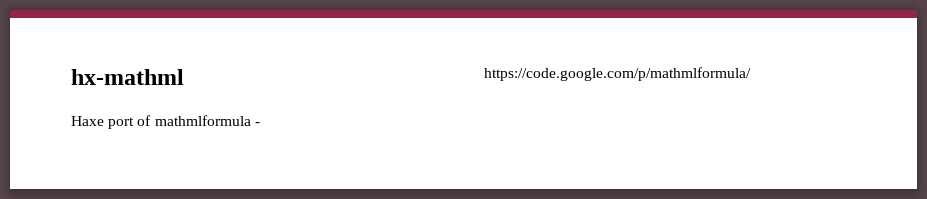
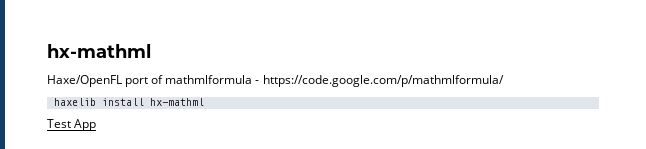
[71,69,184,85] [71,116,104,126] hx-mathml // Haxe -> [47,44,151,58] [47,75,122,87] hx-mathml // Haxe/OpenFL
(751, 74) none -> [53,98,204,106] [47,119,97,131] // haxelib install hx-mathml // Test App

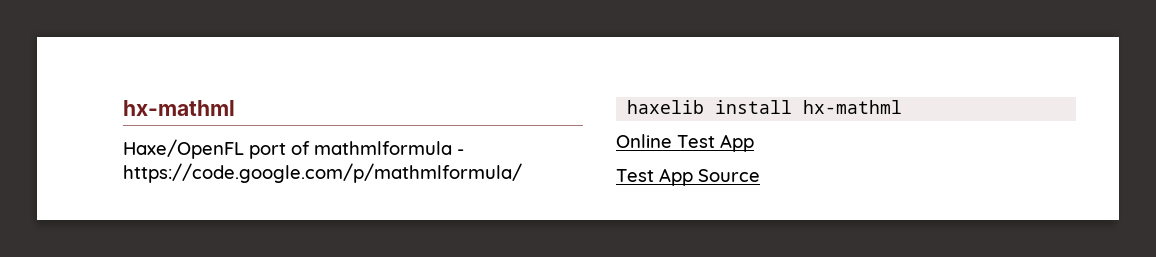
[47,119,97,131] Test App -> [616,134,754,152] [616,168,760,186] Online Test App // Test App Source

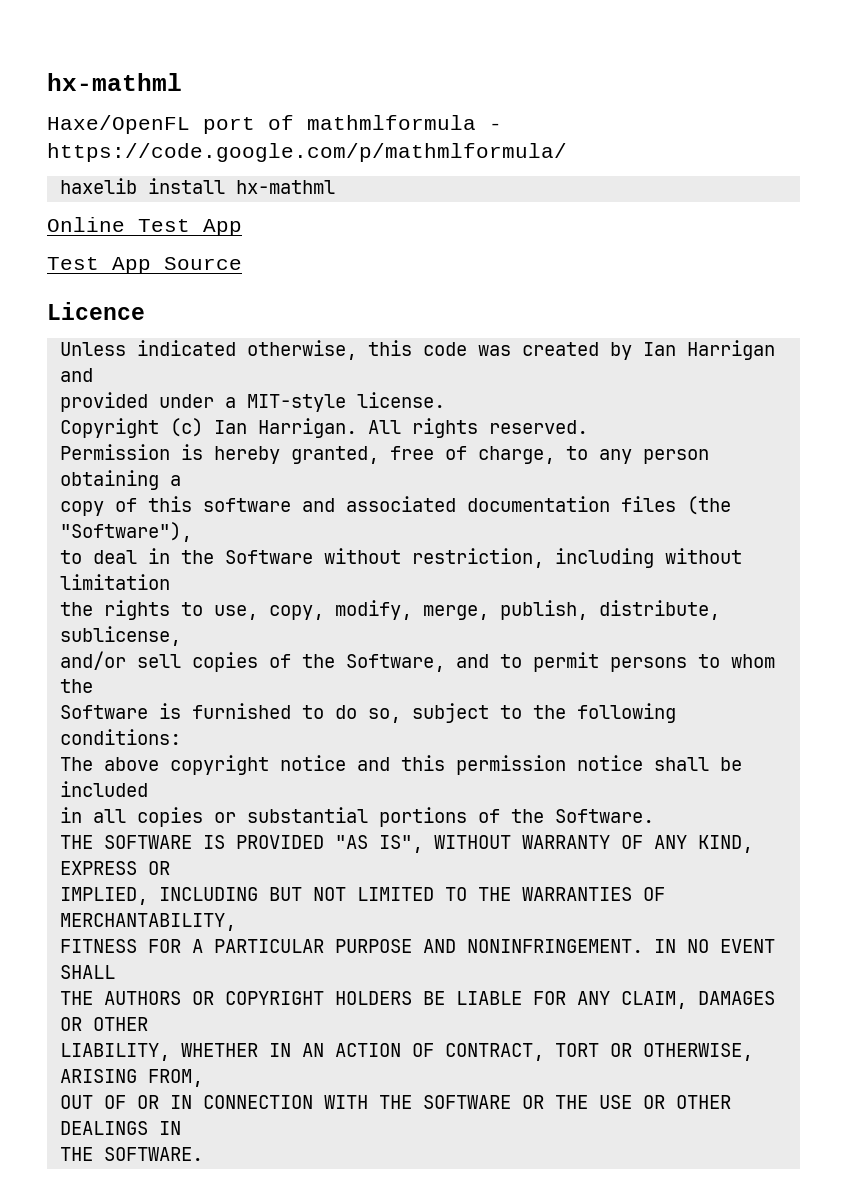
(760, 175) none -> [47,302,145,320] [59,340,775,360] [59,368,93,382] [59,392,445,412] [59,418,588,438] [59,444,709,464] [59,470,181,490] [59,496,731,516] [59,522,192,542] [59,548,742,568] [59,574,170,590] [59,600,720,620] [59,626,181,646] [59,651,775,672] [59,679,93,693] [59,703,676,723] [59,729,181,745] [59,755,742,775] [59,781,148,797] [59,807,654,827] [59,835,753,853] [59,861,170,875] [59,887,665,905] [59,913,236,931] [59,939,775,953] [59,965,115,979] [59,991,775,1009] [59,1017,148,1031] [59,1043,753,1061] [59,1069,203,1087] [59,1095,731,1109] [59,1121,181,1135] [59,1147,203,1161] // Licence // Unless indicated otherwise, this code was created by Ian Harrigan and // provided under a MIT-style license. // Copyright (c) Ian Harrigan. All rights reserved. // Permission is hereby granted, free of charge, to any person obtaining a // copy of this software and associated documentation files (the "Software"), // to deal in the Software without restriction, including without limitation // the rights to use, copy, modify, merge, publish, distribute, sublicense, // and/or sell copies of the Software, and to permit persons to whom the // Software is furnished to do so, subject to the following conditions: // The above copyright notice and this permission notice shall be included // in all copies or substantial portions of the Software. // THE SOFTWARE IS PROVIDED "AS IS", WITHOUT WARRANTY OF ANY KIND, EXPRESS OR // IMPLIED, INCLUDING BUT NOT LIMITED TO THE WARRANTIES OF MERCHANTABILITY, // FITNESS FOR A PARTICULAR PURPOSE AND NONINFRINGEMENT. IN NO EVENT SHALL // THE AUTHORS OR COPYRIGHT HOLDERS BE LIABLE FOR ANY CLAIM, DAMAGES OR OTHER // LIABILITY, WHETHER IN AN ACTION OF CONTRACT, TORT OR OTHERWISE, ARISING FROM, // OUT OF OR IN CONNECTION WITH THE SOFTWARE OR THE USE OR OTHER DEALINGS IN // THE SOFTWARE.

